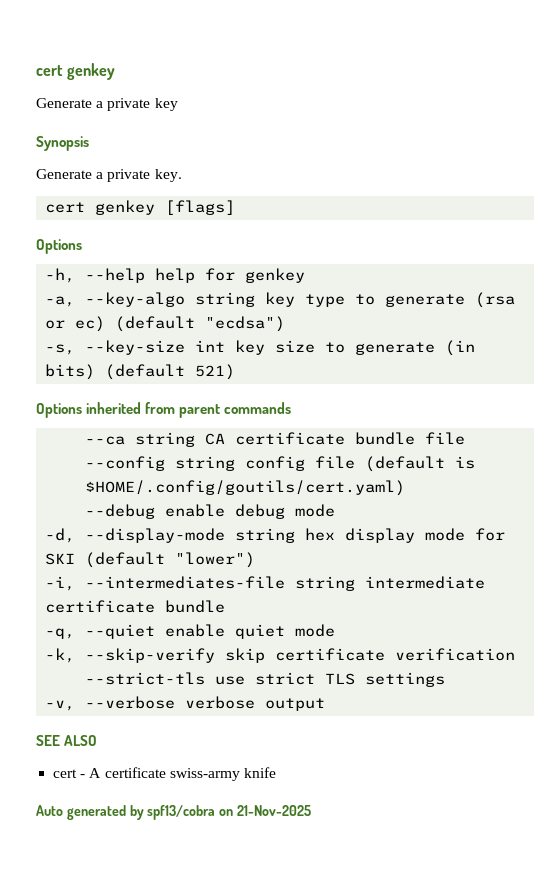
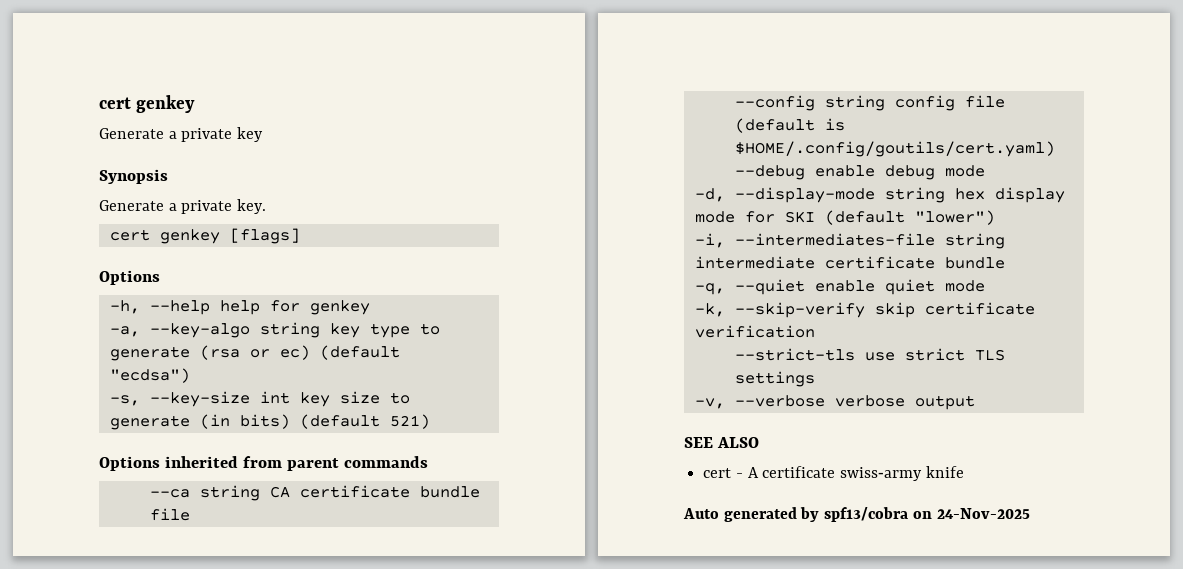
[236,805,311,816] 21-Nov-2025 -> [936,508,1030,519] 24-Nov-2025

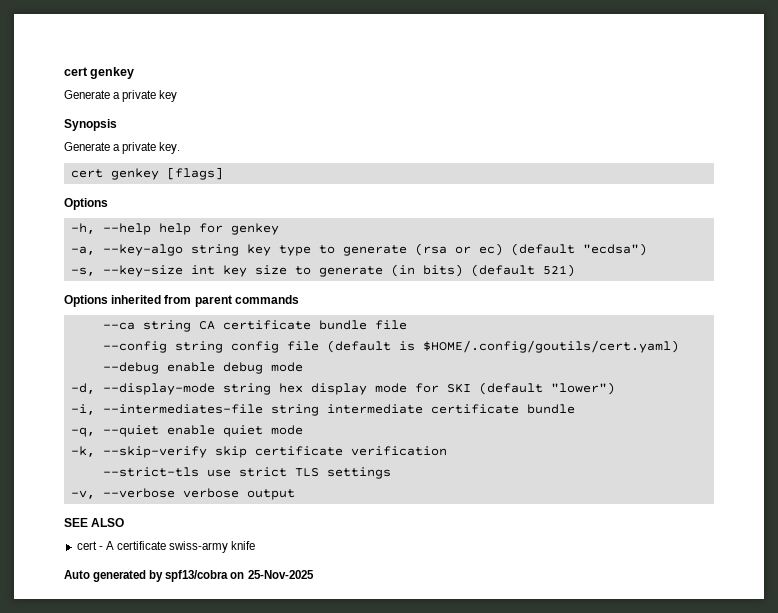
[936,508,1030,519] 24-Nov-2025 -> [247,570,314,579] 25-Nov-2025

